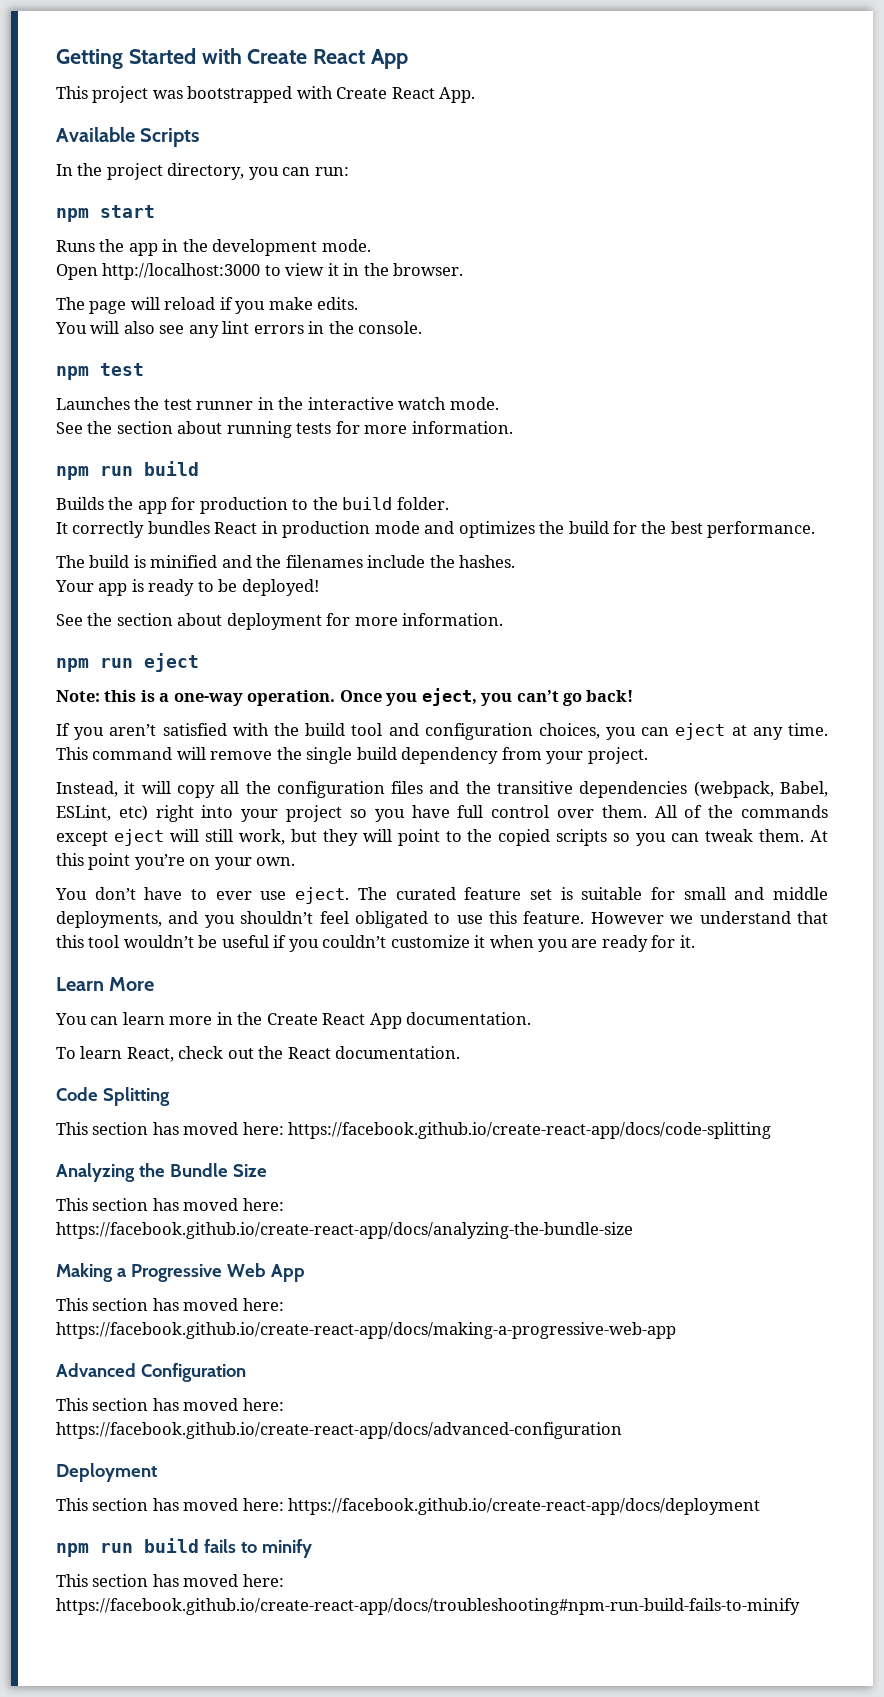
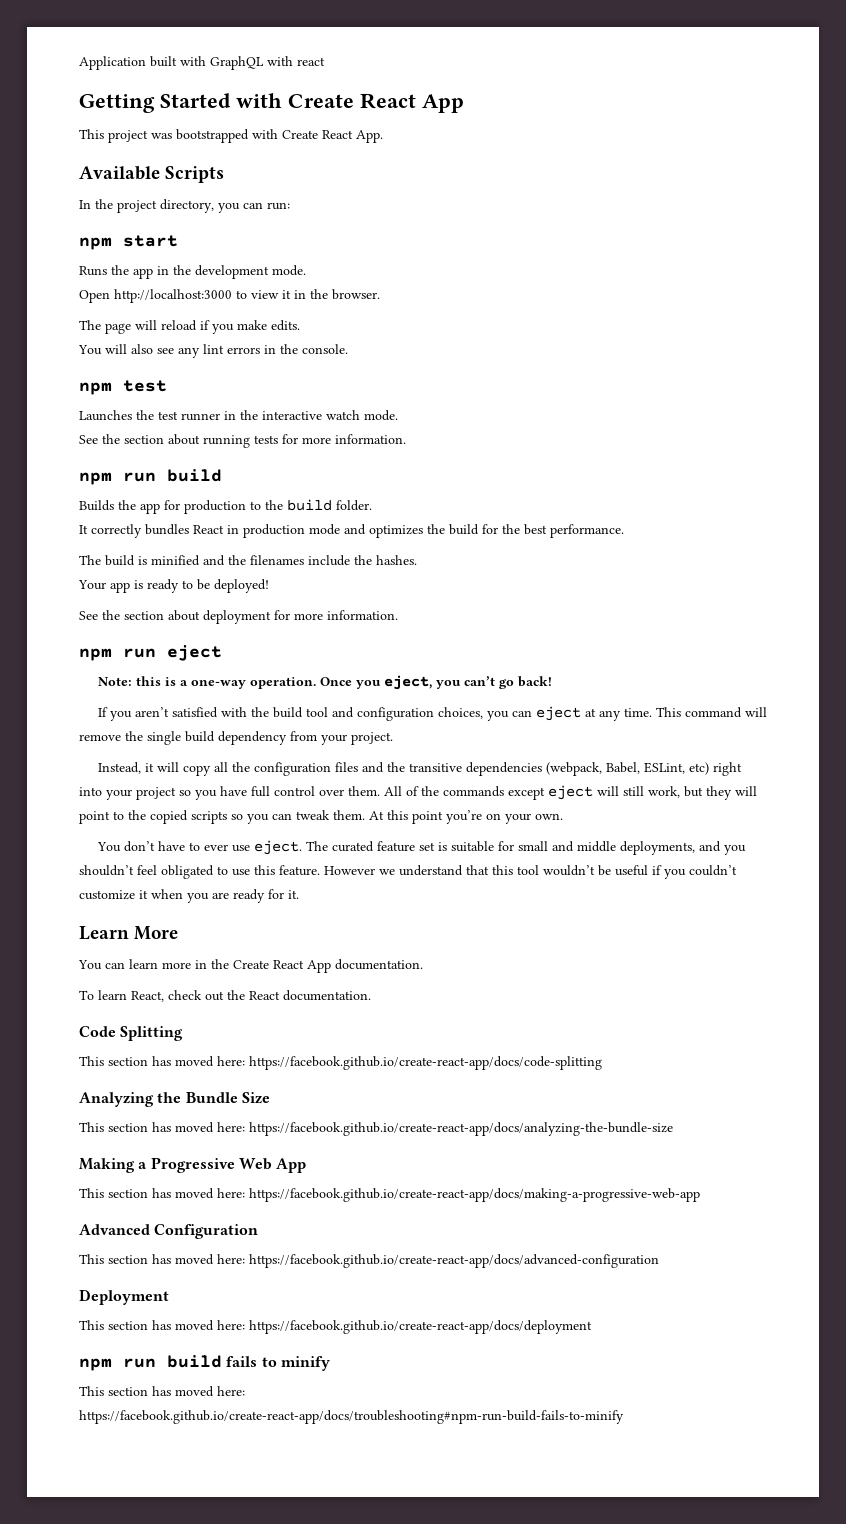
(56, 59) none -> [79,56,325,70] Application built with GraphQL with react //

